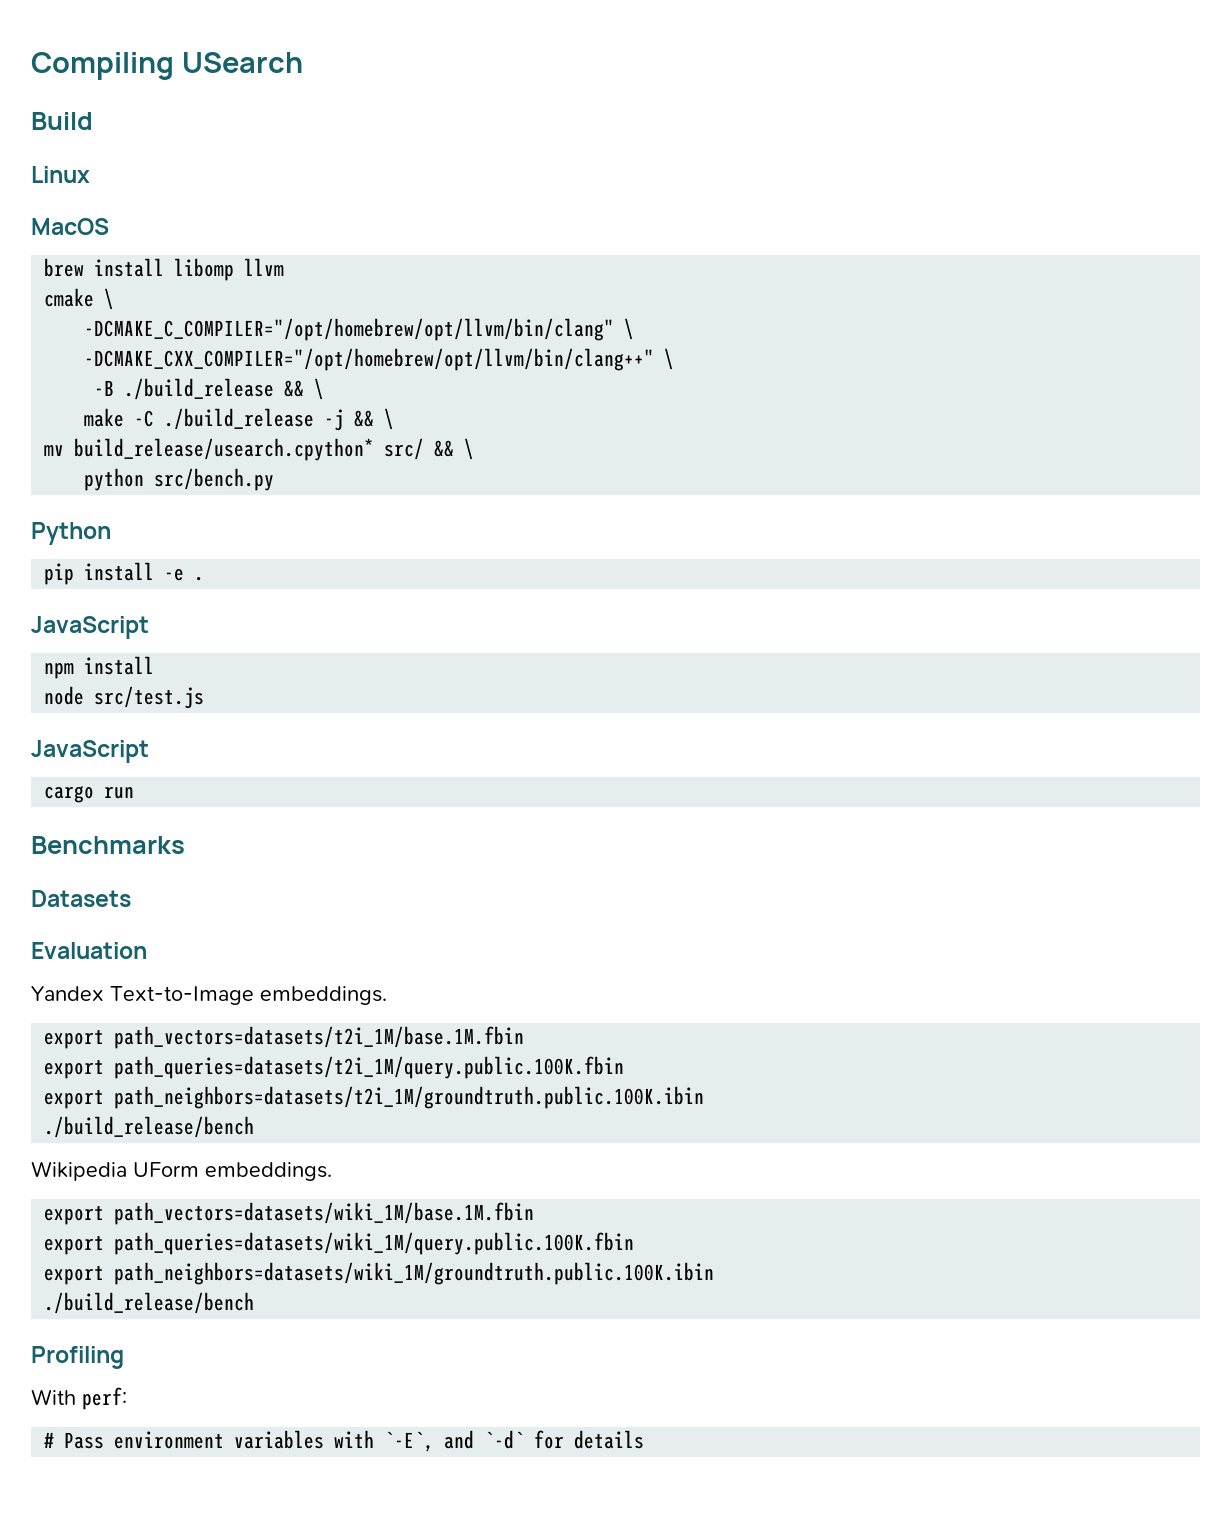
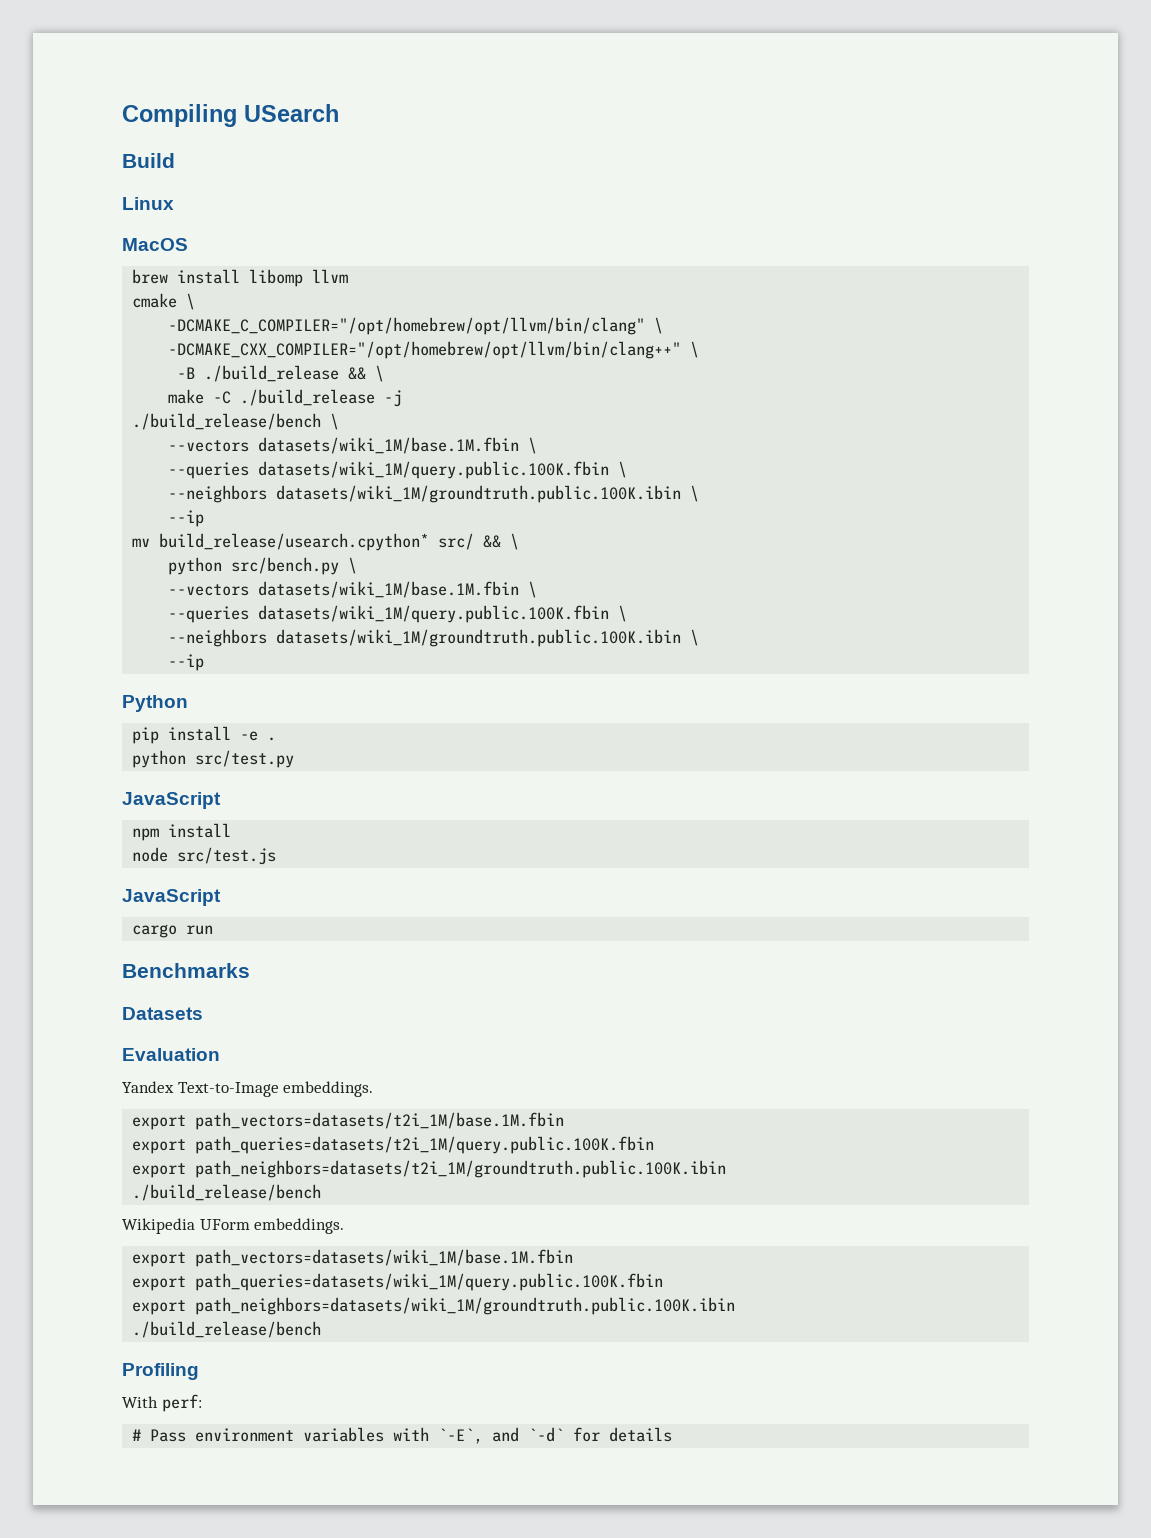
[354,408,395,430] && \ -> [132,413,340,430] [168,437,538,454] [168,461,628,479] [168,485,700,503] [168,510,205,527] // ./build_release/bench \ // --vectors datasets/wiki_1M/base.1M.fbin \ // --queries datasets/wiki_1M/query.public.100K.fbin \ // --neighbors datasets/wiki_1M/groundtruth.public.100K.ibin \ // --ip
(275, 479) none -> [348,557,358,574] [168,581,538,598] [168,605,628,623] [168,629,700,647] [168,654,205,671] \ // --vectors datasets/wiki_1M/base.1M.fbin \ // --queries datasets/wiki_1M/query.public.100K.fbin \ // --neighbors datasets/wiki_1M/groundtruth.public.100K.ibin \ // --ip
(205, 578) none -> [132,750,295,768] // python src/test.py

